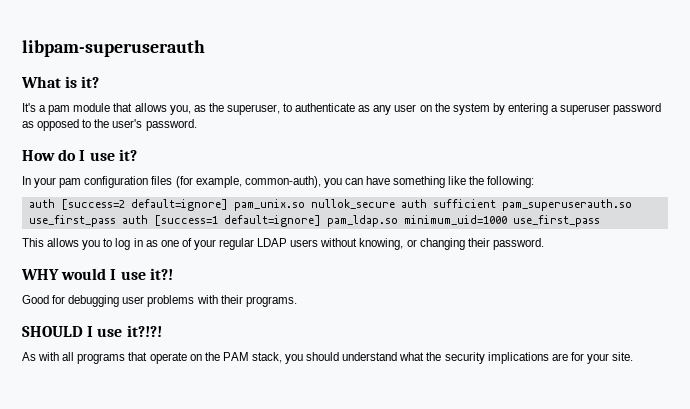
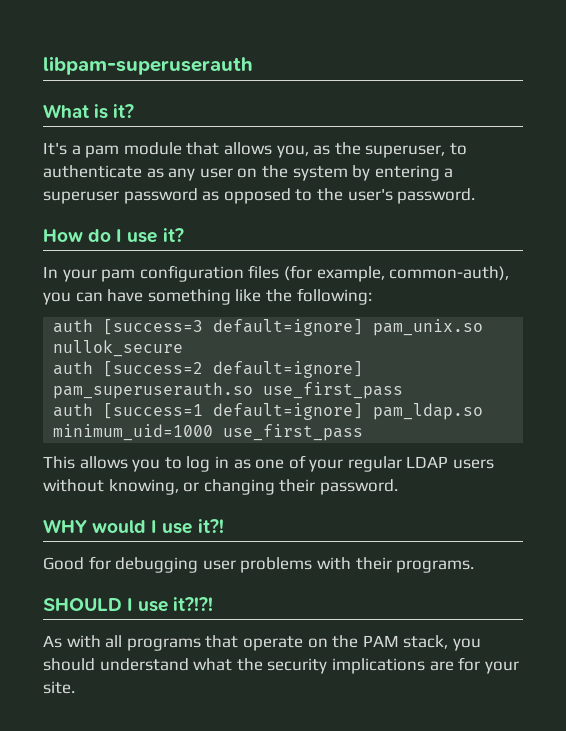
[60,199,125,210] [success=2 -> [103,319,204,335] [success=3
[400,199,496,208] auth sufficient -> [53,361,364,378] // auth [success=2 default=ignore]
(116, 221) none -> (404, 390) //

